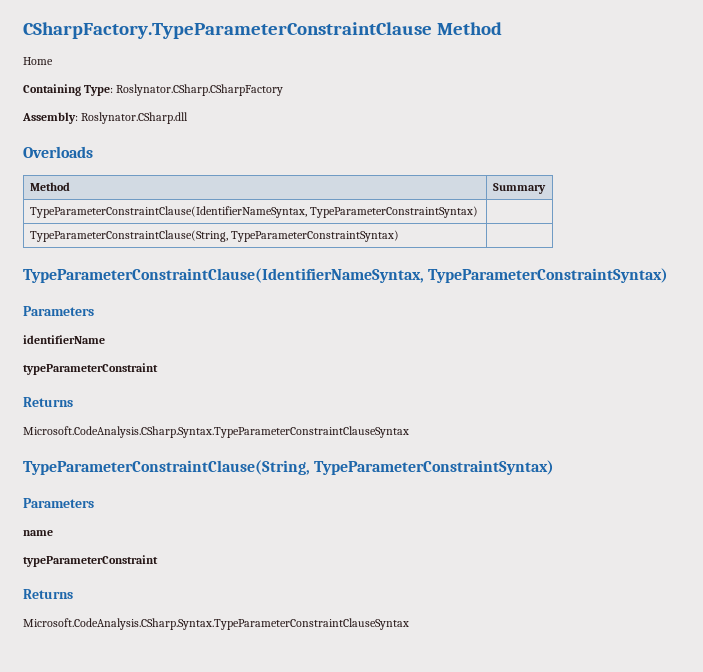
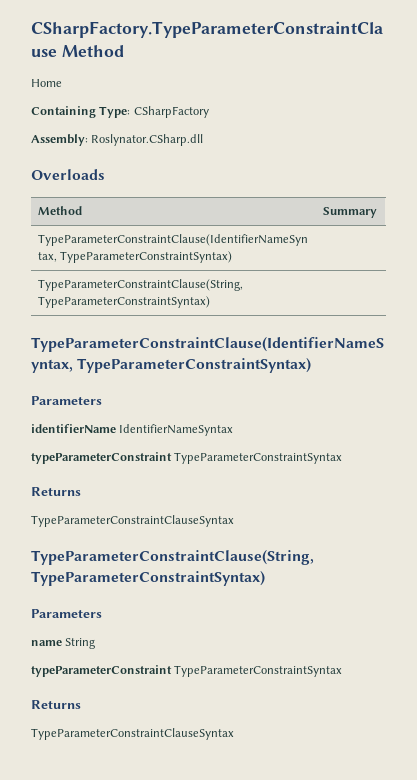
[116,84,284,96] Roslynator.CSharp.CSharpFactory -> [133,106,209,118] CSharpFactory
[23,363,158,375] [23,397,73,407] [23,426,409,438] // typeParameterConstraint // Returns // Microsoft.CodeAnalysis.CSharp.Syntax.TypeParameterConstraintClauseSyntax -> [119,424,234,436] [31,452,343,464] [31,487,81,496] [31,515,234,527] IdentifierNameSyntax // typeParameterConstraint TypeParameterConstraintSyntax // Returns // TypeParameterConstraintClauseSyntax
[23,555,158,567] [23,589,73,599] [23,618,409,630] // typeParameterConstraint // Returns // Microsoft.CodeAnalysis.CSharp.Syntax.TypeParameterConstraintClauseSyntax -> [65,638,96,649] [31,665,343,677] [31,700,81,709] [31,728,234,740] String // typeParameterConstraint TypeParameterConstraintSyntax // Returns // TypeParameterConstraintClauseSyntax

